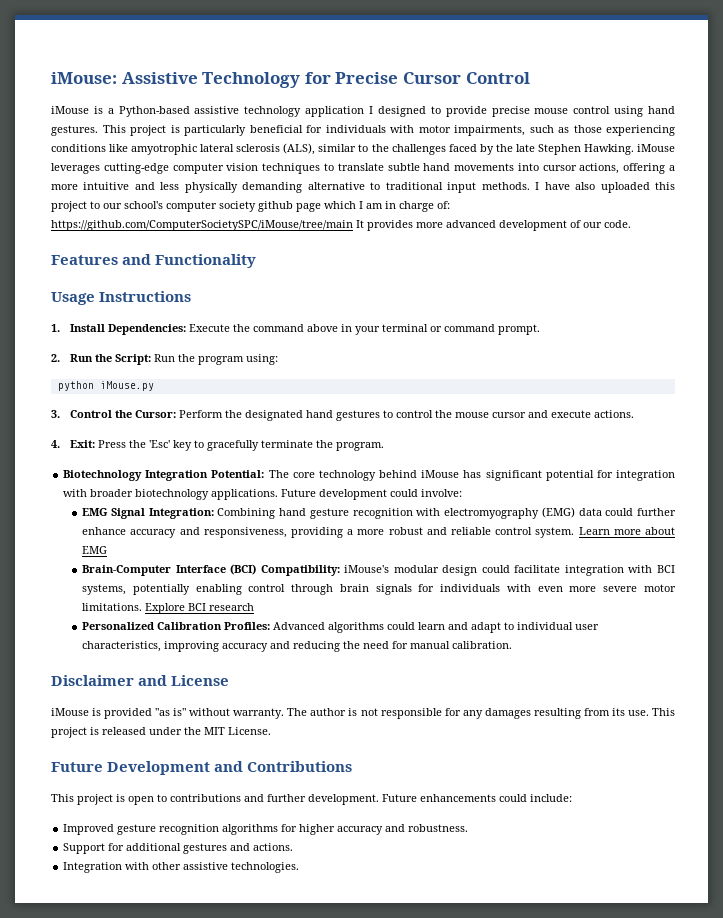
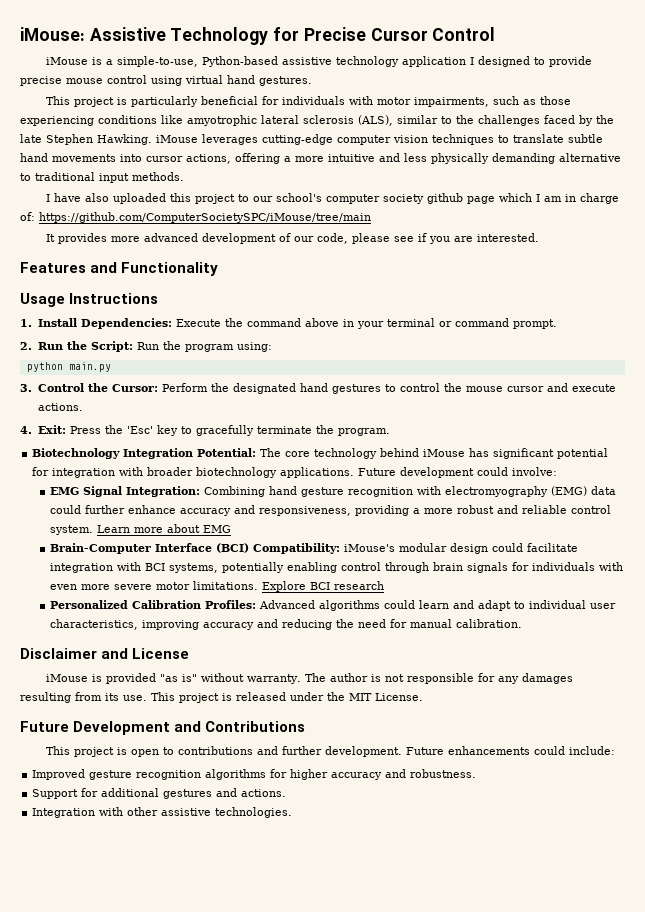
(114, 111) none -> [117,56,199,67] simple-to-use,
(644, 111) none -> [185,75,223,84] virtual
(98, 130) none -> (312, 81) //
(530, 186) none -> (184, 176) //
(353, 225) none -> (371, 217) //
[604,220,631,228] code. -> [317,233,540,244] code, please see if you are interested.
[99,381,154,391] iMouse.py -> [68,362,111,372] main.py

